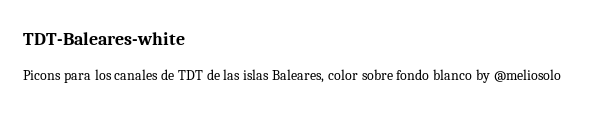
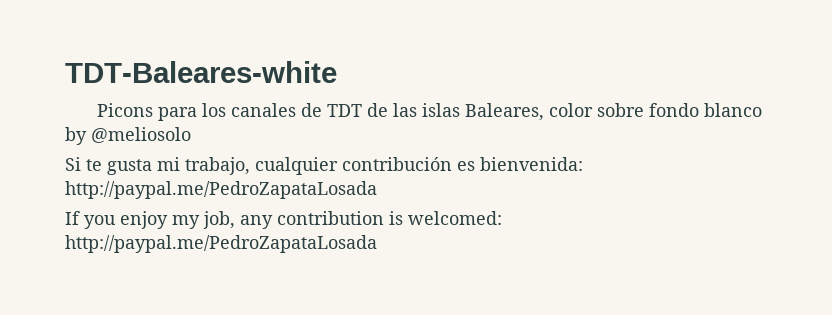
(561, 75) none -> [65,157,583,175] [65,181,377,199] [65,211,502,229] [65,235,377,253] // Si te gusta mi trabajo, cualquier contribución es bienvenida: http://paypal.me/PedroZapataLosada // If you enjoy my job, any contribution is welcomed: http://paypal.me/PedroZapataLosada

